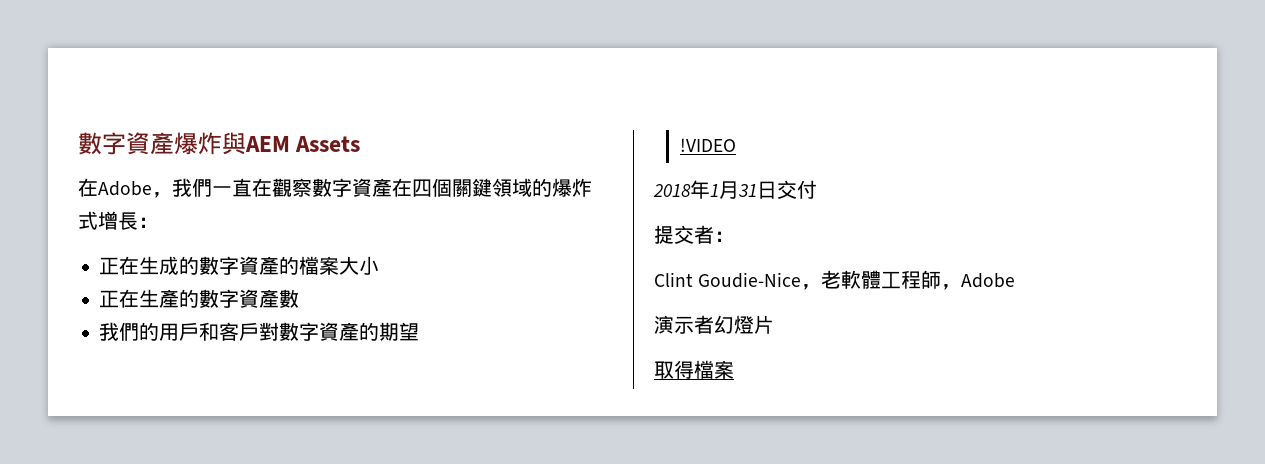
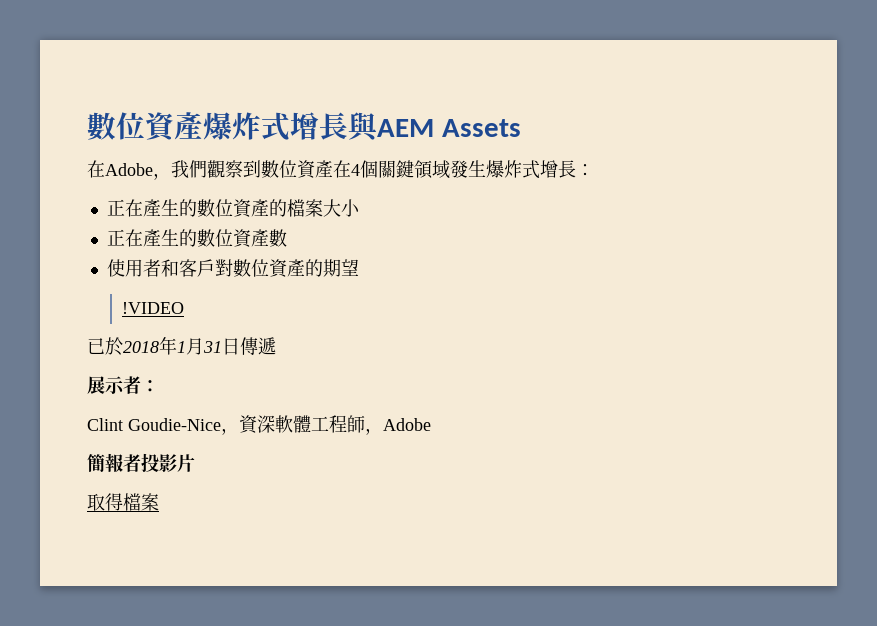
[78,132,126,155] 數字 -> [87,112,145,140] 數位
(222, 143) none -> [261,112,348,141] 式增長
[212,178,432,197] 一直在觀察數字資產在四 -> [207,160,360,179] 觀察到數位資產在4
[532,178,552,197] 的 -> [450,160,486,178] 發生
[139,256,240,275] 生成的數字 -> [142,199,233,217] 產生的數位
[139,289,240,308] 生產的數字 -> [142,229,233,247] 產生的數位
[99,322,200,341] 我們的用戶 -> [106,259,161,277] 使用者
[299,322,320,341] 字 -> [250,259,269,277] 位
(736, 145) none -> [87,337,123,356] 已於
[777,180,817,199] [654,225,694,244] 交付 // 提交 -> [240,337,276,355] [87,376,125,394] 傳遞 // 展示
[821,270,842,289] 老 -> [239,415,275,434] 資深
[654,315,754,334] 演示者幻燈 -> [87,453,177,472] 簡報者投影

